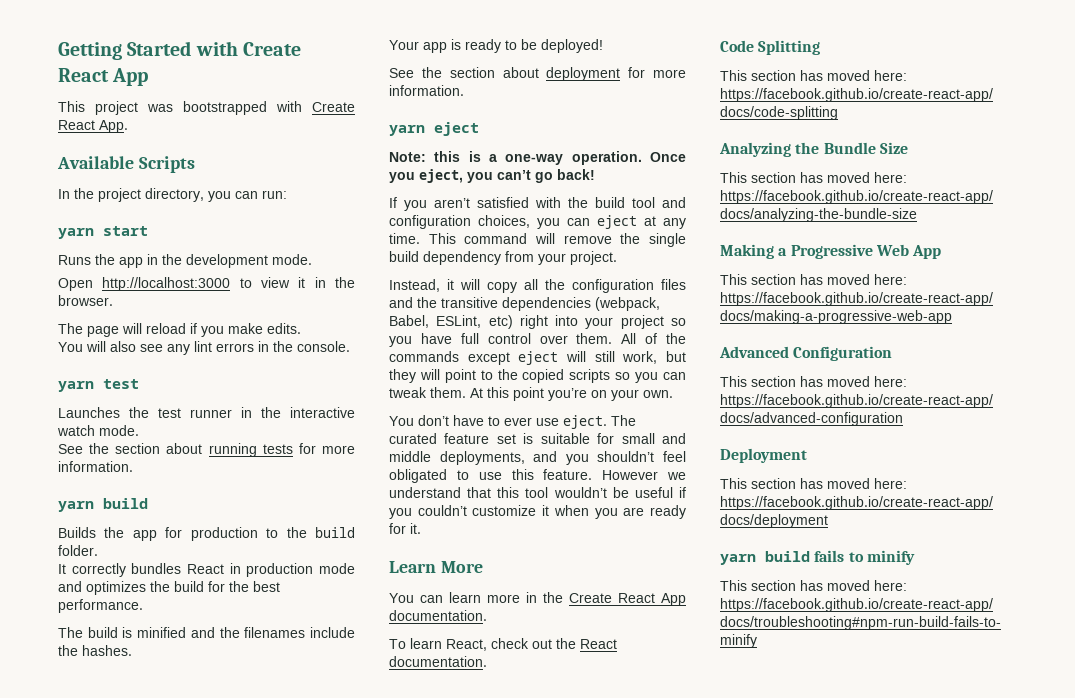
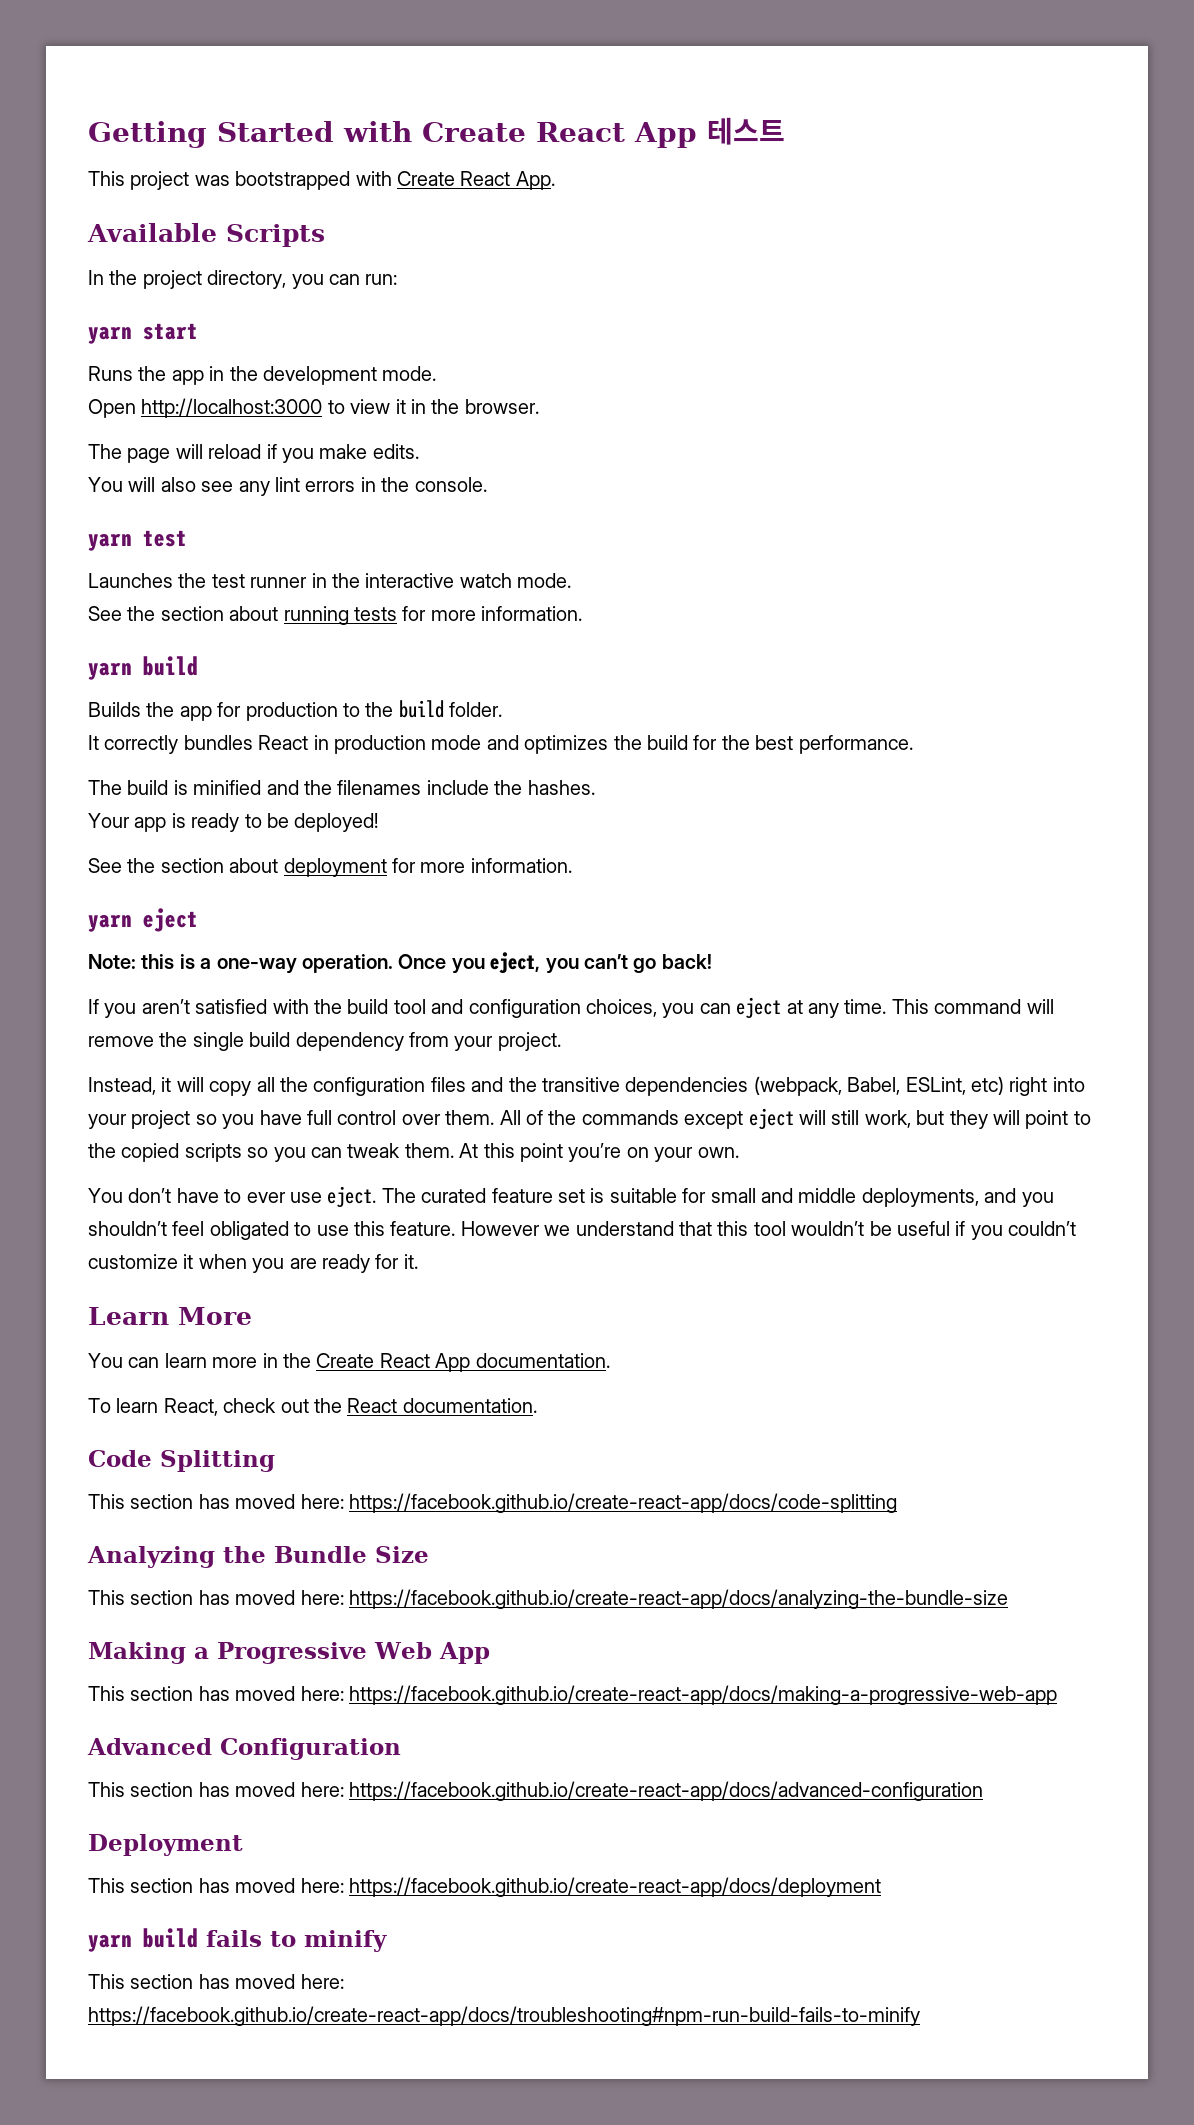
(149, 77) none -> [707,117,785,145] 테스트

